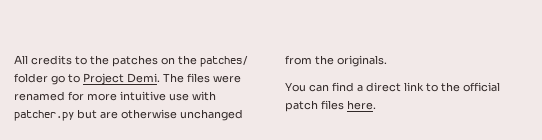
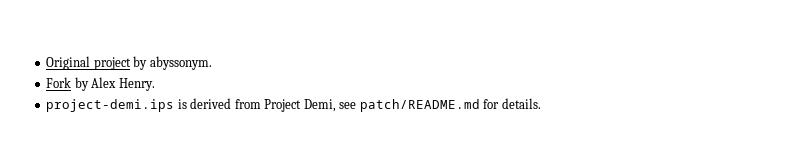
[14,55,248,67] [14,73,241,85] [14,91,216,101] [14,109,243,121] [285,55,387,67] [285,82,500,92] [285,100,376,112] All credits to the patches on the patches/ folder go to Project Demi. The files were renamed for more intuitive use with patcher.py but are otherwise unchanged from the originals. // You can find a direct link to the official patch files here. -> [46,56,212,70] [46,77,155,91] [46,98,541,112] Original project by abyssonym. // Fork by Alex Henry. // project-demi.ips is derived from Project Demi, see patch/README.md for details.

